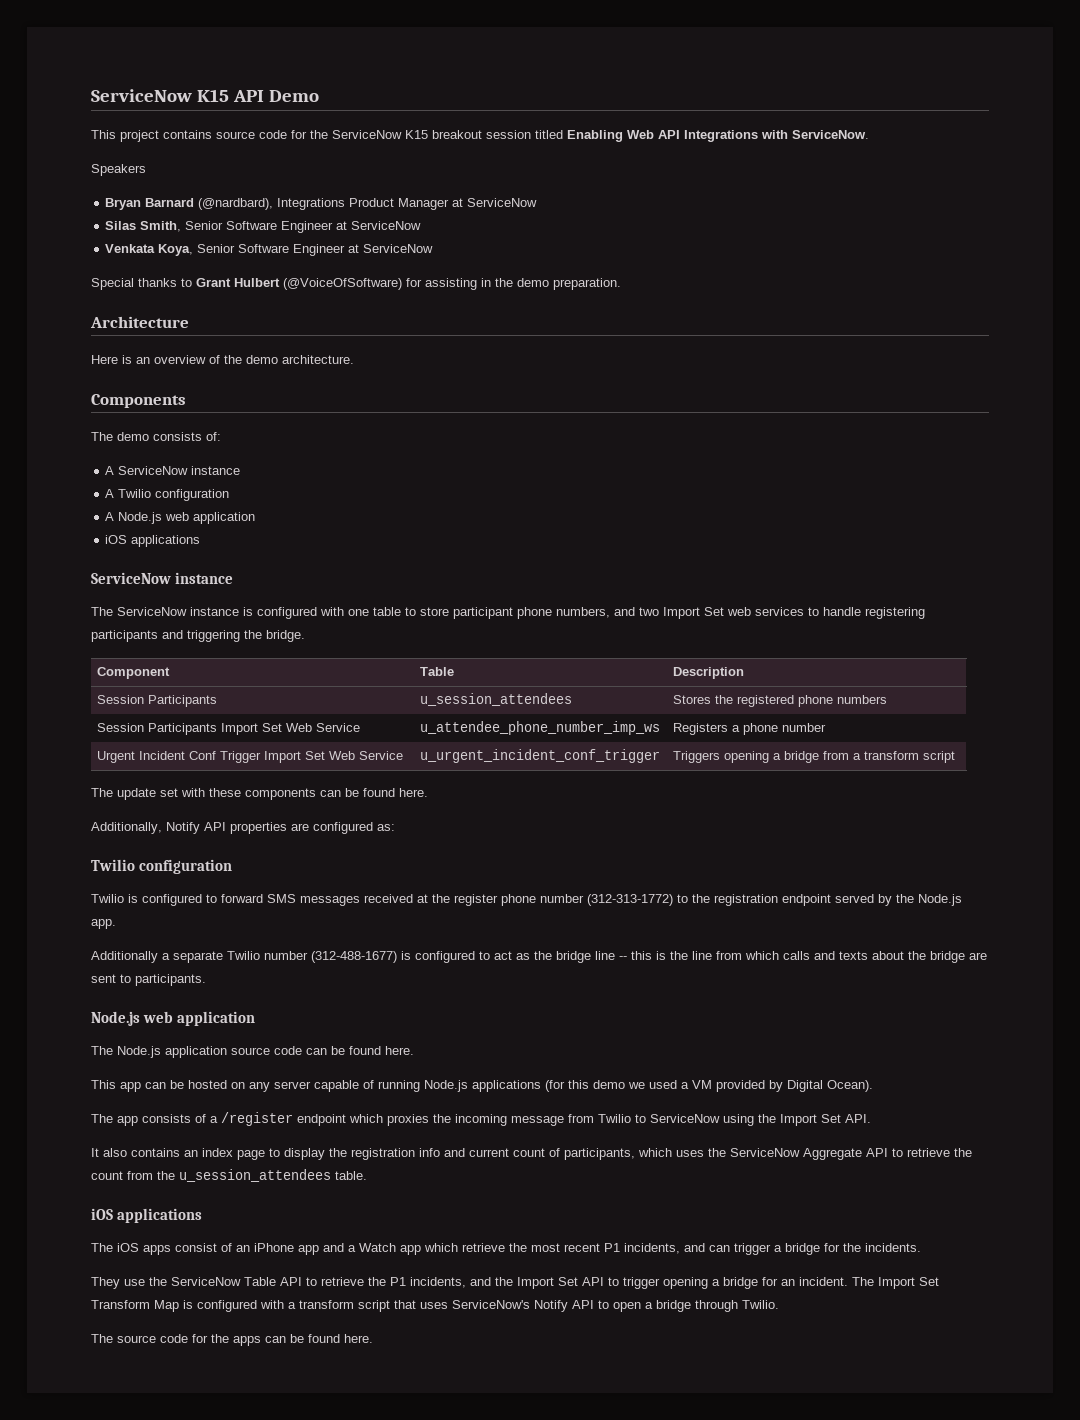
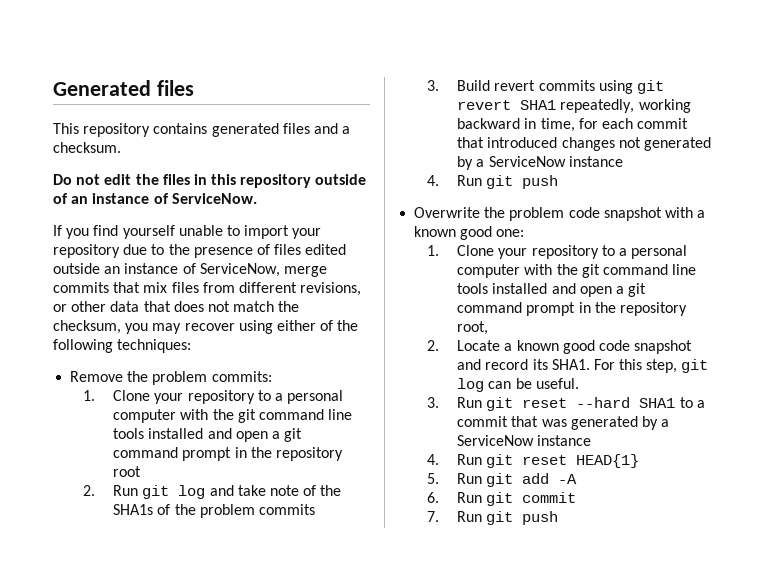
[91,89,319,102] [91,130,869,142] [91,164,146,176] [105,198,538,210] [105,221,422,233] [105,244,434,256] [91,278,621,290] [90,316,189,328] [91,355,354,364] [91,394,186,408] [91,432,221,441] [105,466,241,475] [105,489,230,501] [105,512,256,524] [105,535,201,547] [91,572,234,584] [91,607,925,619] [91,630,305,642] [97,667,171,679] [420,667,455,676] [673,667,745,679] [97,695,218,707] [420,693,573,706] [673,695,888,707] [97,723,361,735] [420,721,661,735] [673,723,827,735] [97,751,404,763] [420,749,661,763] [673,751,956,763] [91,788,428,800] [91,822,395,834] [91,859,233,874] [91,894,962,906] [91,919,116,929] [91,951,987,963] [91,974,206,986] [91,1011,256,1026] [91,1046,414,1058] [91,1080,873,1092] [91,1112,871,1126] [91,1148,972,1160] [91,1169,367,1182] [91,1208,203,1223] [91,1243,921,1255] [91,1277,939,1289] [91,1300,779,1312] [91,1334,373,1346] ServiceNow K15 API Demo // This project contains source code for the ServiceNow K15 breakout session titled Enabling Web API Integrations with ServiceNow. // Speakers // Bryan Barnard (@nardbard), Integrations Product Manager at ServiceNow // Silas Smith, Senior Software Engineer at ServiceNow // Venkata Koya, Senior Software Engineer at ServiceNow // Special thanks to Grant Hulbert (@VoiceOfSoftware) for assisting in the demo preparation. // Architecture // Here is an overview of the demo architecture. // Components // The demo consists of: // A ServiceNow instance // A Twilio configuration // A Node.js web application // iOS applications // ServiceNow instance // The ServiceNow instance is configured with one table to store participant phone numbers, and two Import Set web services to handle registering participants and triggering the bridge. // Component | Table | Description // Session Participants | u_session_attendees | Stores the registered phone numbers // Session Participants Import Set Web Service | u_attendee_phone_number_imp_ws | Registers a phone number // Urgent Incident Conf Trigger Import Set Web Service | u_urgent_incident_conf_trigger | Triggers opening a bridge from a transform script // The update set with these components can be found here. // Additionally, Notify API properties are configured as: // Twilio configuration // Twilio is configured to forward SMS messages received at the register phone number (312-313-1772) to the registration endpoint served by the Node.js app. // Additionally a separate Twilio number (312-488-1677) is configured to act as the bridge line -- this is the line from which calls and texts about the bridge are sent to participants. // Node.js web application // The Node.js application source code can be found here. // This app can be hosted on any server capable of running Node.js applications (for this demo we used a VM provided by Digital Ocean). // The app consists of a /register endpoint which proxies the incoming message from Twilio to ServiceNow using the Import Set API. // It also contains an index page to display the registration info and current count of participants, which uses the ServiceNow Aggregate API to retrieve the count from the u_session_attendees table. // iOS applications // The iOS apps consist of an iPhone app and a Watch app which retrieve the most recent P1 incidents, and can trigger a bridge for the incidents. // They use the ServiceNow Table API to retrieve the P1 incidents, and the Import Set API to trigger opening a bridge for an incident. The Import Set Transform Map is configured with a transform script that uses ServiceNow's Notify API to open a bridge through Twilio. // The source code for the apps can be found here. -> [53,80,194,96] [53,123,351,137] [53,142,121,153] [53,174,367,188] [53,193,257,204] [53,225,322,239] [53,244,347,258] [53,263,327,277] [53,282,362,296] [53,301,300,312] [53,320,359,334] [53,339,192,353] [70,371,272,385] [83,390,344,404] [113,409,353,423] [113,428,303,442] [113,447,343,461] [113,466,142,477] [83,485,342,499] [113,504,315,518] [427,80,664,94] [457,99,691,113] [457,118,689,132] [457,137,711,151] [457,156,623,170] [427,175,559,189] [414,207,706,221] [414,226,525,240] [427,245,688,259] [457,264,697,278] [457,283,647,297] [457,302,687,316] [457,321,489,335] [427,340,693,354] [457,359,709,373] [457,378,579,392] [427,397,705,411] [457,416,670,430] [457,435,592,446] [427,454,640,468] [427,473,578,487] [427,492,577,506] [427,511,559,525] Generated files // This repository contains generated files and a checksum. // Do not edit the files in this repository outside of an instance of ServiceNow. // If you find yourself unable to import your repository due to the presence of files edited outside an instance of ServiceNow, merge commits that mix files from different revisions, or other data that does not match the checksum, you may recover using either of the following techniques: // Remove the problem commits: // 1. Clone your repository to a personal computer with the git command line tools installed and open a git command prompt in the repository root // 2. Run git log and take note of the SHA1s of the problem commits // 3. Build revert commits using git revert SHA1 repeatedly, working backward in time, for each commit that introduced changes not generated by a ServiceNow instance // 4. Run git push // Overwrite the problem code snapshot with a known good one: // 1. Clone your repository to a personal computer with the git command line tools installed and open a git command prompt in the repository root, // 2. Locate a known good code snapshot and record its SHA1. For this step, git log can be useful. // 3. Run git reset --hard SHA1 to a commit that was generated by a ServiceNow instance // 4. Run git reset HEAD{1} // 5. Run git add -A // 6. Run git commit // 7. Run git push

